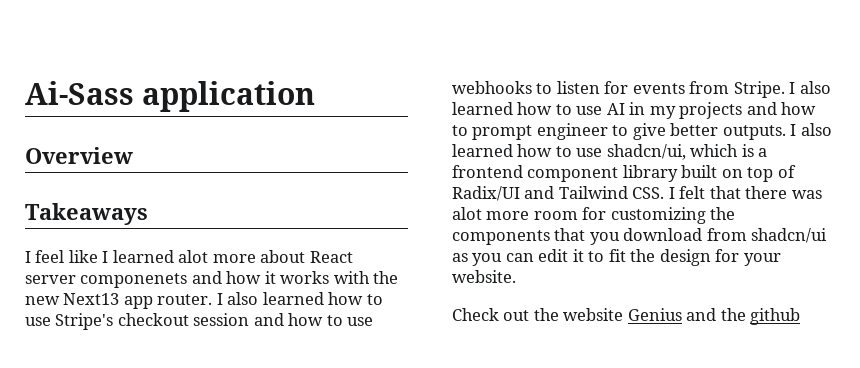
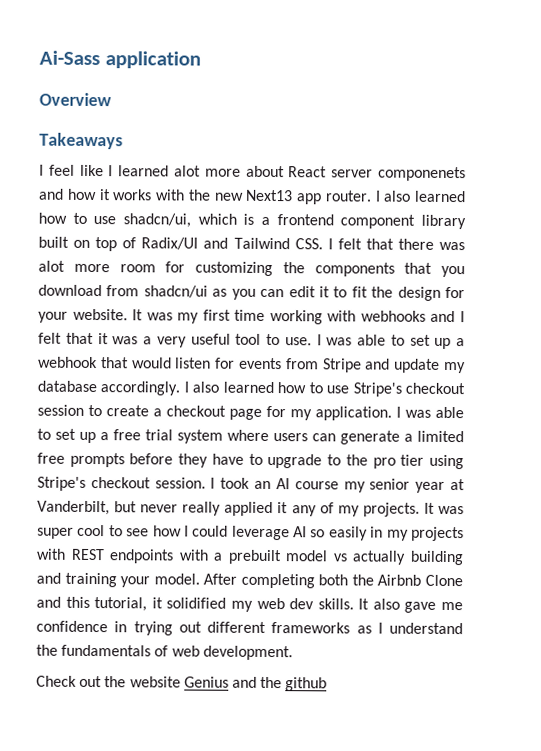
[55,313,374,330] [452,81,831,98] [452,102,817,119] [452,123,832,140] [452,144,603,157] Stripe's checkout session and how to use webhooks to listen for events from Stripe. I also learned how to use AI in my projects and how to prompt engineer to give better outputs. I also learned how to use -> (117, 220) none
(516, 276) none -> [132,309,465,325] [38,332,465,350] [38,356,467,374] [37,380,466,397] [37,404,464,421] [37,428,464,445] [37,452,465,470] [37,476,465,493] [37,500,464,517] [37,524,464,542] [36,548,464,566] [36,572,463,589] [36,596,463,613] [36,620,463,636] [36,644,293,661] It was my first time working with webhooks and I felt that it was a very useful tool to use. I was able to set up a webhook that would listen for events from Stripe and update my database accordingly. I also learned how to use Stripe's checkout session to create a checkout page for my application. I was able to set up a free trial system where users can generate a limited free prompts before they have to upgrade to the pro tier using Stripe's checkout session. I took an AI course my senior year at Vanderbilt, but never really applied it any of my projects. It was super cool to see how I could leverage AI so easily in my projects with REST endpoints with a prebuilt model vs actually building and training your model. After completing both the Airbnb Clone and this tutorial, it solidified my web dev skills. It also gave me confidence in trying out different frameworks as I understand the fundamentals of web development.

